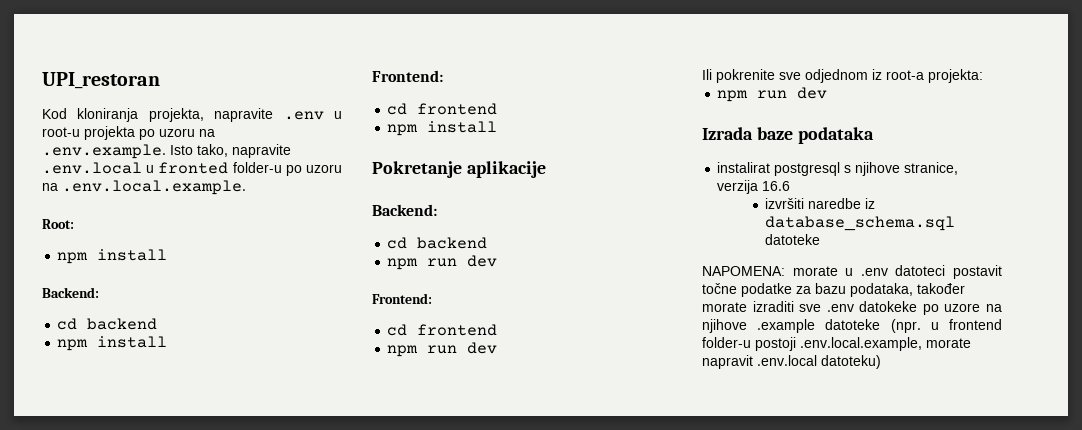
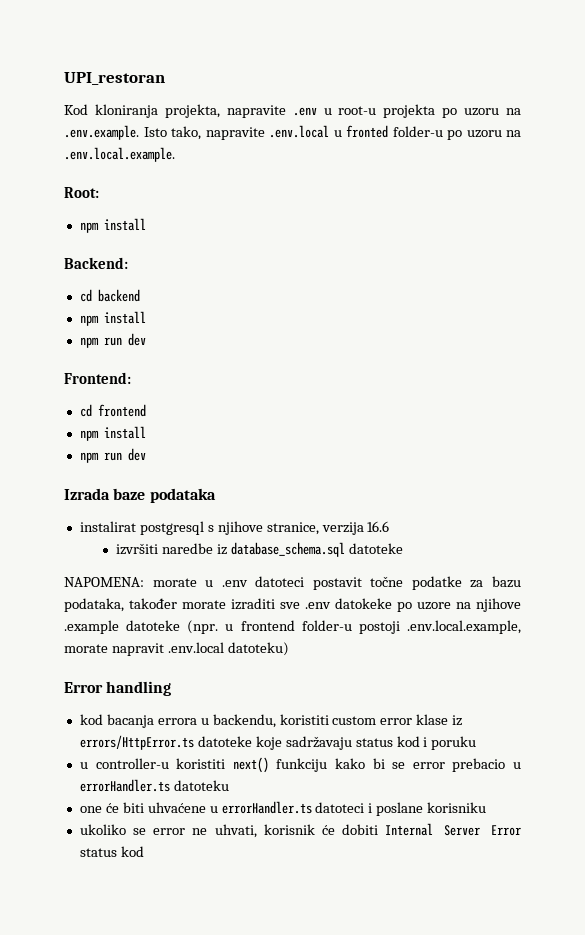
[372,70,443,82] [387,103,498,115] [387,121,498,136] [372,161,546,178] [372,204,437,216] [387,237,488,249] // Frontend: // cd frontend // npm install // Pokretanje aplikacije // Backend: // cd backend -> (146, 317) none
[427,342,498,354] [702,69,983,83] run dev // Ili pokrenite sve odjednom iz root-a projekta: -> [103,426,146,439] install
(881, 362) none -> [64,681,172,696] [79,714,463,728] [79,735,477,750] [79,757,522,773] [79,779,229,792] [79,801,487,816] [79,823,521,838] [79,846,144,857] // Error handling // kod bacanja errora u backendu, koristiti custom error klase iz errors/HttpError.ts datoteke koje sadržavaju status kod i poruku // u controller-u koristiti next() funkciju kako bi se error prebacio u errorHandler.ts datoteku // one će biti uhvaćene u errorHandler.ts datoteci i poslane korisniku // ukoliko se error ne uhvati, korisnik će dobiti Internal Server Error status kod

